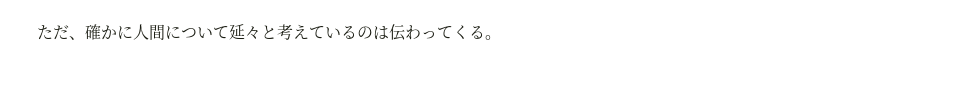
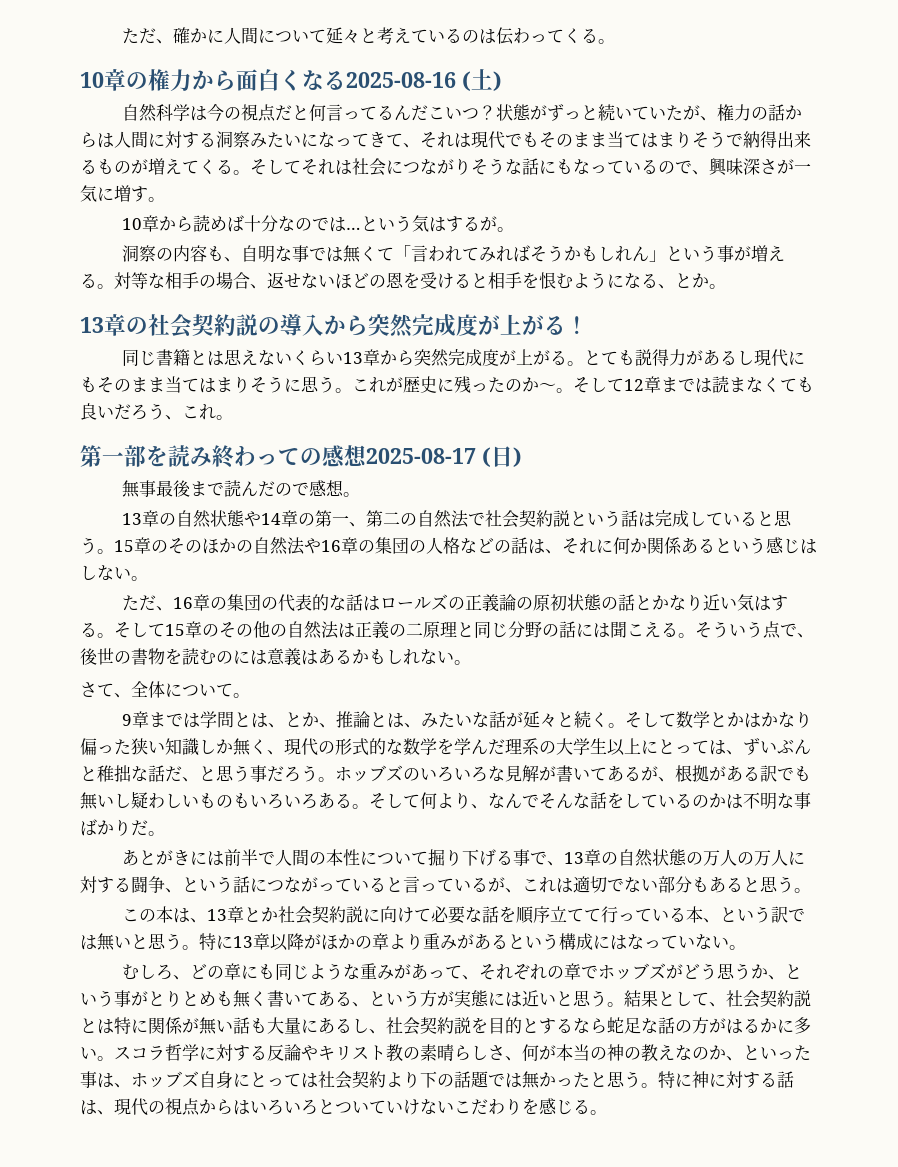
(501, 37) none -> [80,69,502,92] [121,103,802,122] [80,131,811,149] [80,158,811,176] [80,185,165,202] [121,215,514,232] [121,245,785,263] [80,272,726,289] [80,314,588,338] [121,349,805,367] [80,376,814,393] [80,403,233,420] [80,445,522,468] [121,480,360,498] [121,510,792,528] [80,537,817,555] [80,565,148,581] [121,594,788,612] [80,621,814,639] [80,648,471,666] [80,681,250,698] [121,711,812,728] [80,738,811,756] [80,765,811,782] [80,791,811,810] [80,819,165,836] [121,849,805,867] [80,876,811,893] [121,906,805,924] [80,933,746,951] [121,963,802,980] [80,990,811,1008] [80,1017,811,1035] [80,1044,811,1062] [80,1071,794,1089] [80,1098,607,1116] // 10章の権力から面白くなる2025-08-16 (土) // 自然科学は今の視点だと何言ってるんだこいつ？状態がずっと続いていたが、権力の話からは人間に対する洞察みたいになってきて、それは現代でもそのまま当てはまりそうで納得出来るものが増えてくる。そしてそれは社会につながりそうな話にもなっているので、興味深さが一気に増す。 // 10章から読めば十分なのでは…という気はするが。 // 洞察の内容も、自明な事では無くて「言われてみればそうかもしれん」という事が増える。対等な相手の場合、返せないほどの恩を受けると相手を恨むようになる、とか。 // 13章の社会契約説の導入から突然完成度が上がる！ // 同じ書籍とは思えないくらい13章から突然完成度が上がる。とても説得力があるし現代にもそのまま当てはまりそうに思う。これが歴史に残ったのか〜。そして12章までは読まなくても良いだろう、これ。 // 第一部を読み終わっての感想2025-08-17 (日) // 無事最後まで読んだので感想。 // 13章の自然状態や14章の第一、第二の自然法で社会契約説という話は完成していると思う。15章のそのほかの自然法や16章の集団の人格などの話は、それに何か関係あるという感じはしない。 // ただ、16章の集団の代表的な話はロールズの正義論の原初状態の話とかなり近い気はする。そして15章のその他の自然法は正義の二原理と同じ分野の話には聞こえる。そういう点で、後世の書物を読むのには意義はあるかもしれない。 // さて、全体について。 // 9章までは学問とは、とか、推論とは、みたいな話が延々と続く。そして数学とかはかなり偏った狭い知識しか無く、現代の形式的な数学を学んだ理系の大学生以上にとっては、ずいぶんと稚拙な話だ、と思う事だろう。ホッブズのいろいろな見解が書いてあるが、根拠がある訳でも無いし疑わしいものもいろいろある。そして何より、なんでそんな話をしているのかは不明な事ばかりだ。 // あとがきには前半で人間の本性について掘り下げる事で、13章の自然状態の万人の万人に対する闘争、という話につながっていると言っているが、これは適切でない部分もあると思う。 // この本は、13章とか社会契約説に向けて必要な話を順序立てて行っている本、という訳では無いと思う。特に13章以降がほかの章より重みがあるという構成にはなっていない。 // むしろ、どの章にも同じような重みがあって、それぞれの章でホッブズがどう思うか、という事がとりとめも無く書いてある、という方が実態には近いと思う。結果として、社会契約説とは特に関係が無い話も大量にあるし、社会契約説を目的とするなら蛇足な話の方がはるかに多い。スコラ哲学に対する反論やキリスト教の素晴らしさ、何が本当の神の教えなのか、といった事は、ホッブズ自身にとっては社会契約より下の話題では無かったと思う。特に神に対する話は、現代の視点からはいろいろとついていけないこだわりを感じる。

